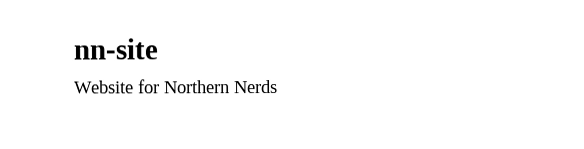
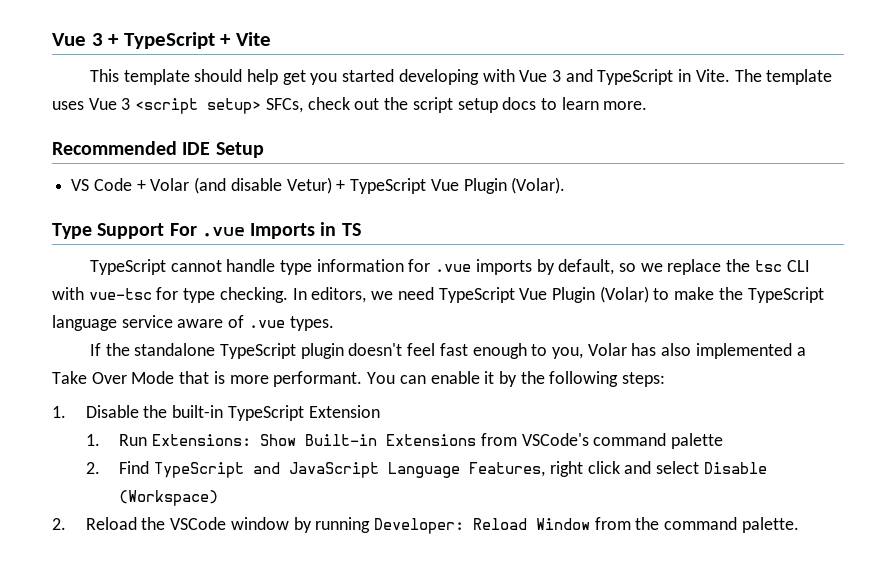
[73,38,158,60] [74,79,278,94] nn-site // Website for Northern Nerds -> [52,32,271,49] [89,69,833,85] [52,97,648,114] [52,141,264,158] [71,177,566,194] [52,222,361,239] [89,259,810,275] [52,286,824,303] [52,315,334,331] [89,343,806,359] [52,371,666,387] [52,405,380,421] [85,433,723,449] [85,461,767,478] [119,490,219,506] [52,517,799,534] Vue 3 + TypeScript + Vite // This template should help get you started developing with Vue 3 and TypeScript in Vite. The template uses Vue 3 <script setup> SFCs, check out the script setup docs to learn more. // Recommended IDE Setup // VS Code + Volar (and disable Vetur) + TypeScript Vue Plugin (Volar). // Type Support For .vue Imports in TS // TypeScript cannot handle type information for .vue imports by default, so we replace the tsc CLI with vue-tsc for type checking. In editors, we need TypeScript Vue Plugin (Volar) to make the TypeScript language service aware of .vue types. // If the standalone TypeScript plugin doesn't feel fast enough to you, Volar has also implemented a Take Over Mode that is more performant. You can enable it by the following steps: // 1. Disable the built-in TypeScript Extension // 1. Run Extensions: Show Built-in Extensions from VSCode's command palette // 2. Find TypeScript and JavaScript Language Features, right click and select Disable (Workspace) // 2. Reload the VSCode window by running Developer: Reload Window from the command palette.

